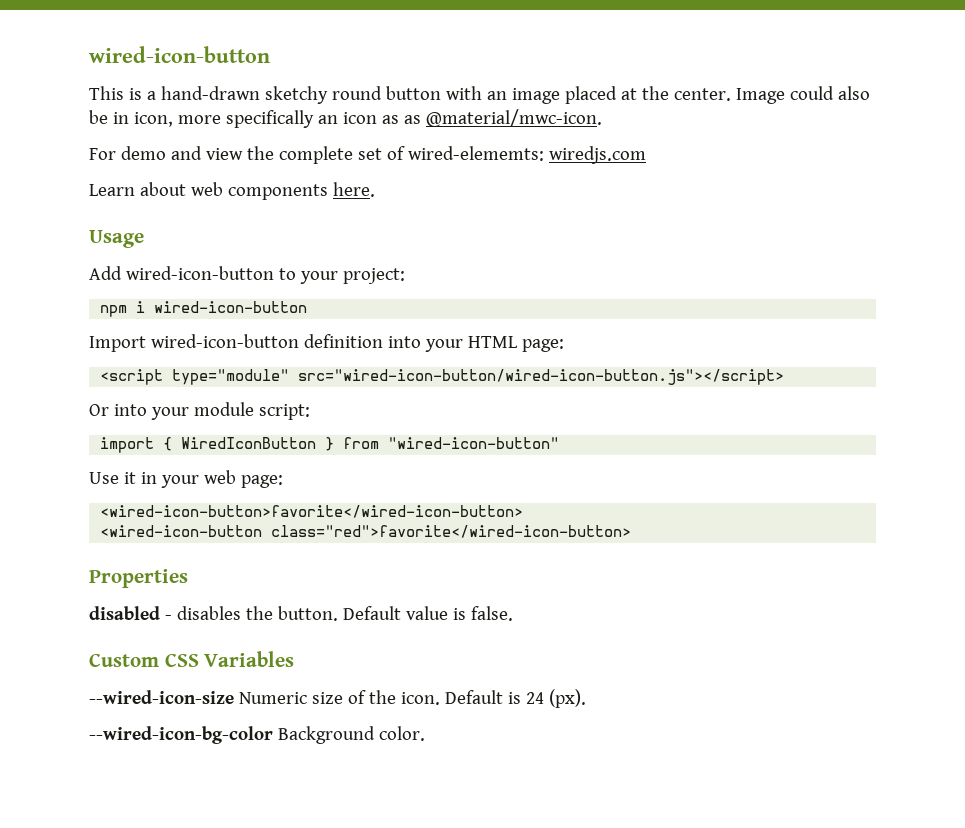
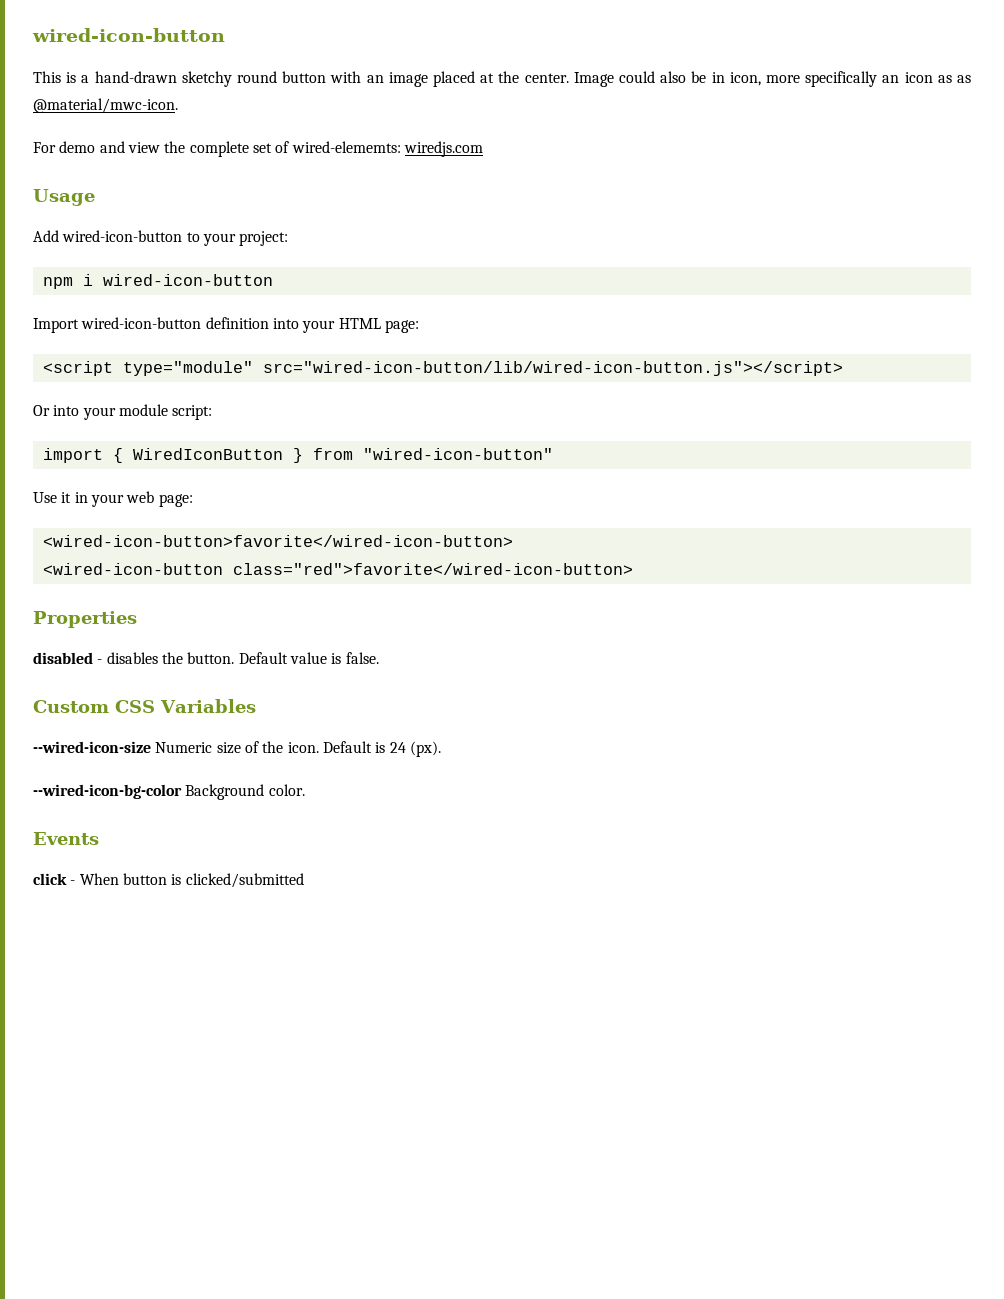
[89,182,375,200] // Learn about web components here. -> (483, 149) none
[298,369,785,385] src="wired-icon-button/wired-icon-button.js"></script> -> [262,361,843,376] src="wired-icon-button/lib/wired-icon-button.js"></script>
(425, 733) none -> [33,832,99,845] [33,873,304,888] // Events // click - When button is clicked/submitted

